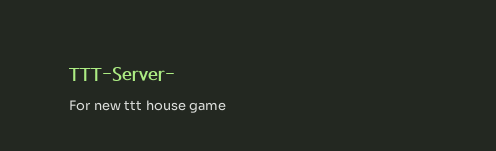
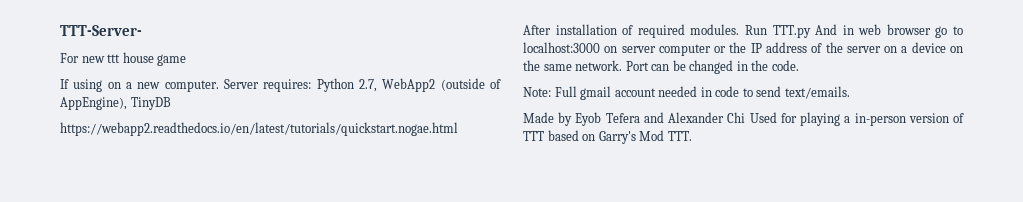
(227, 107) none -> [60,78,501,92] [60,97,171,110] [60,122,458,136] [523,24,963,38] [523,42,963,56] [523,60,799,74] [523,86,850,100] [523,112,964,126] [523,130,692,144] // If using on a new computer. Server requires: Python 2.7, WebApp2 (outside of AppEngine), TinyDB // https://webapp2.readthedocs.io/en/latest/tutorials/quickstart.nogae.html // After installation of required modules. Run TTT.py And in web browser go to localhost:3000 on server computer or the IP address of the server on a device on the same network. Port can be changed in the code. // Note: Full gmail account needed in code to send text/emails. // Made by Eyob Tefera and Alexander Chi Used for playing a in-person version of TTT based on Garry's Mod TTT.

